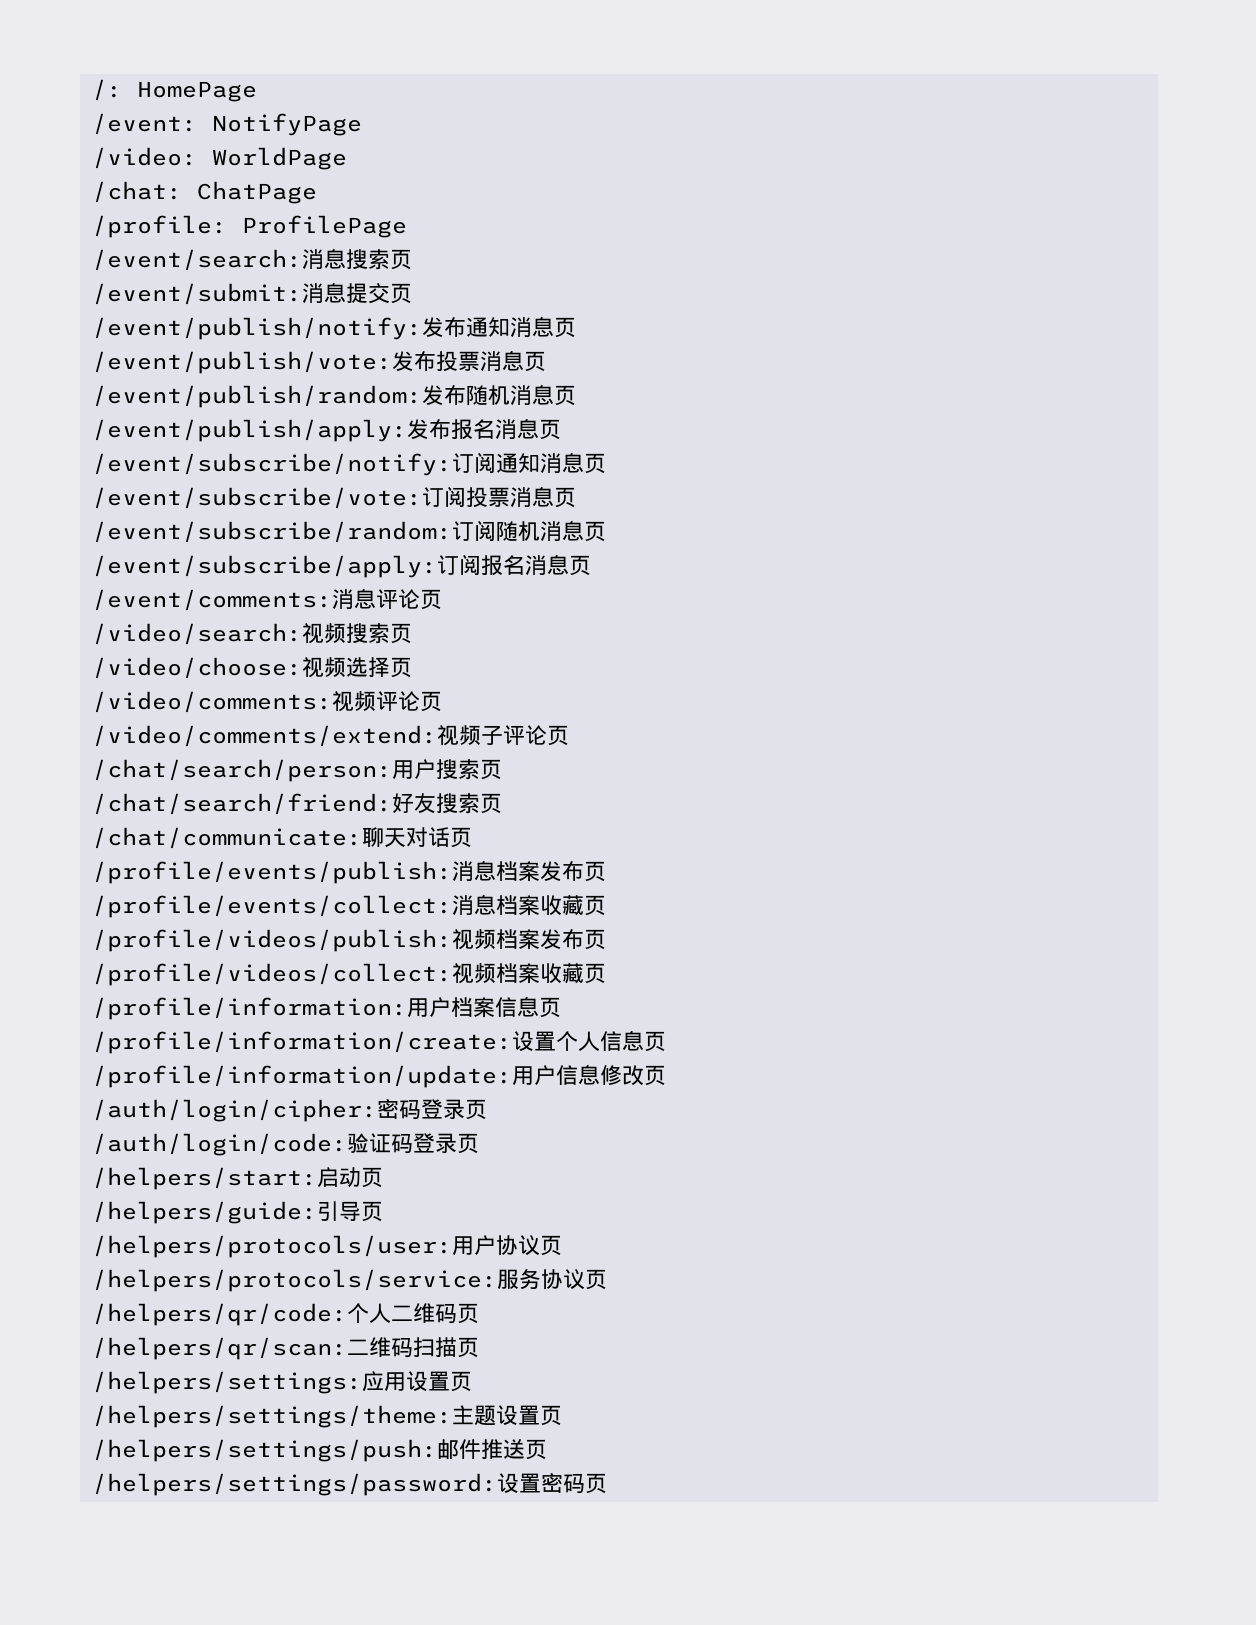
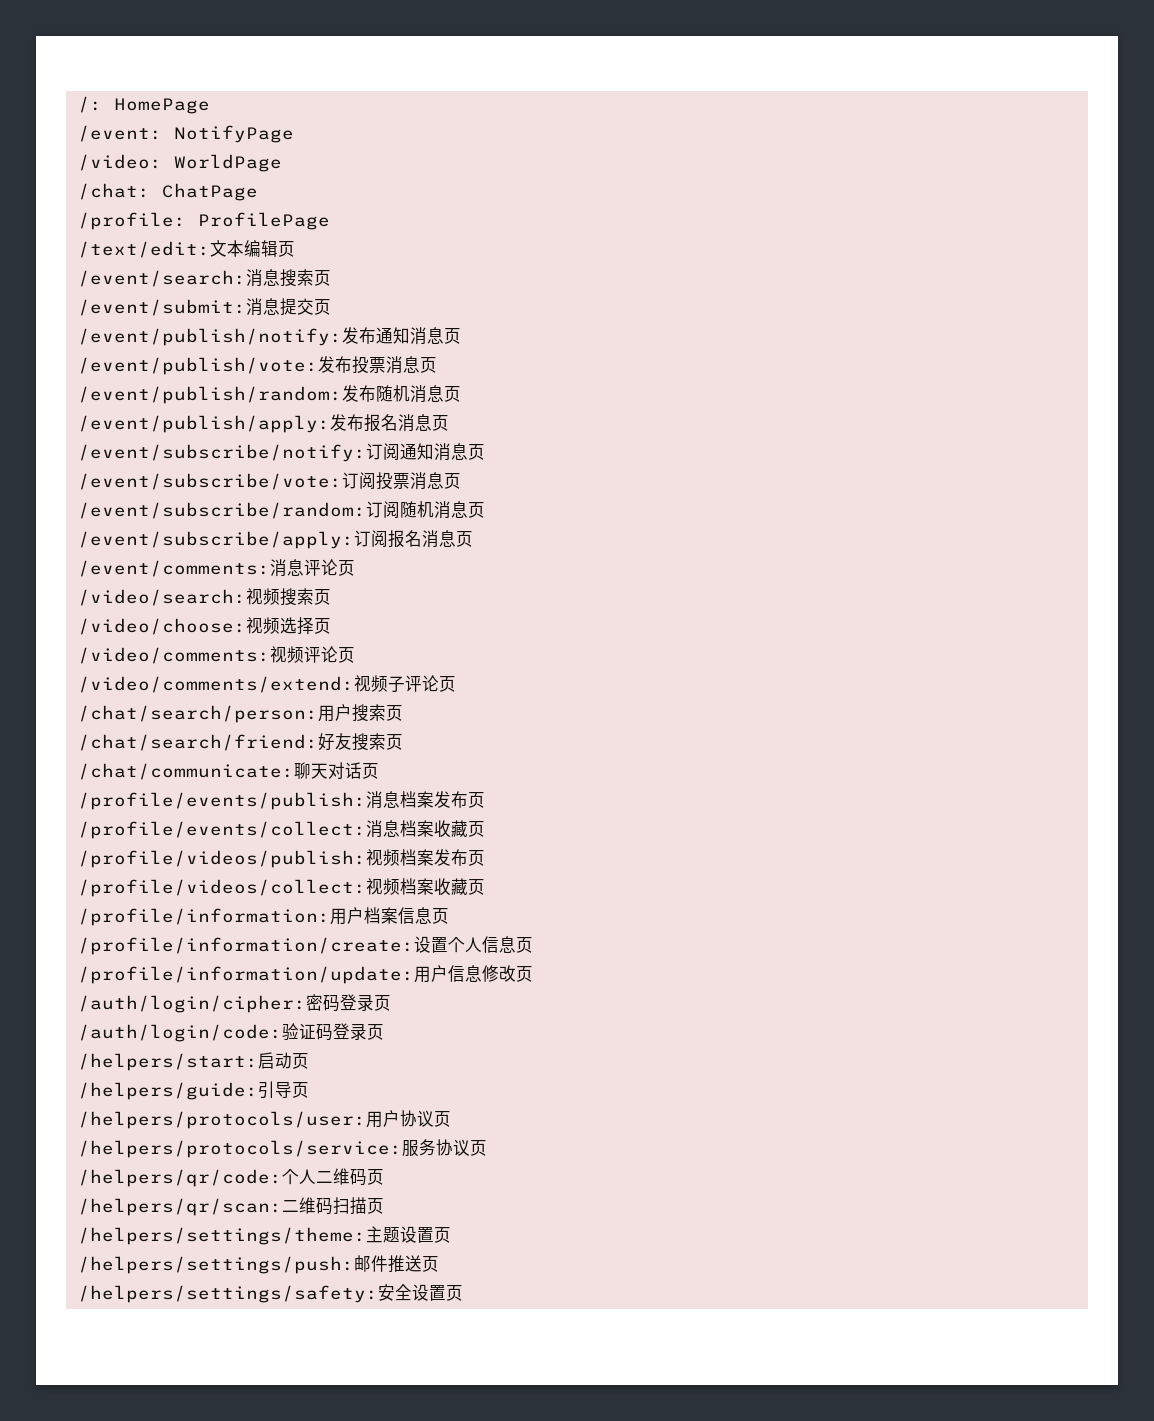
(408, 226) none -> [78,240,295,258] // /text/edit:文本编辑页
[92,1371,473,1394] // /helpers/settings:应用设置页 -> (384, 1206) none
[92,1473,586,1496] /helpers/settings/password:设置密码 -> [78,1284,446,1303] /helpers/settings/safety:安全设置

